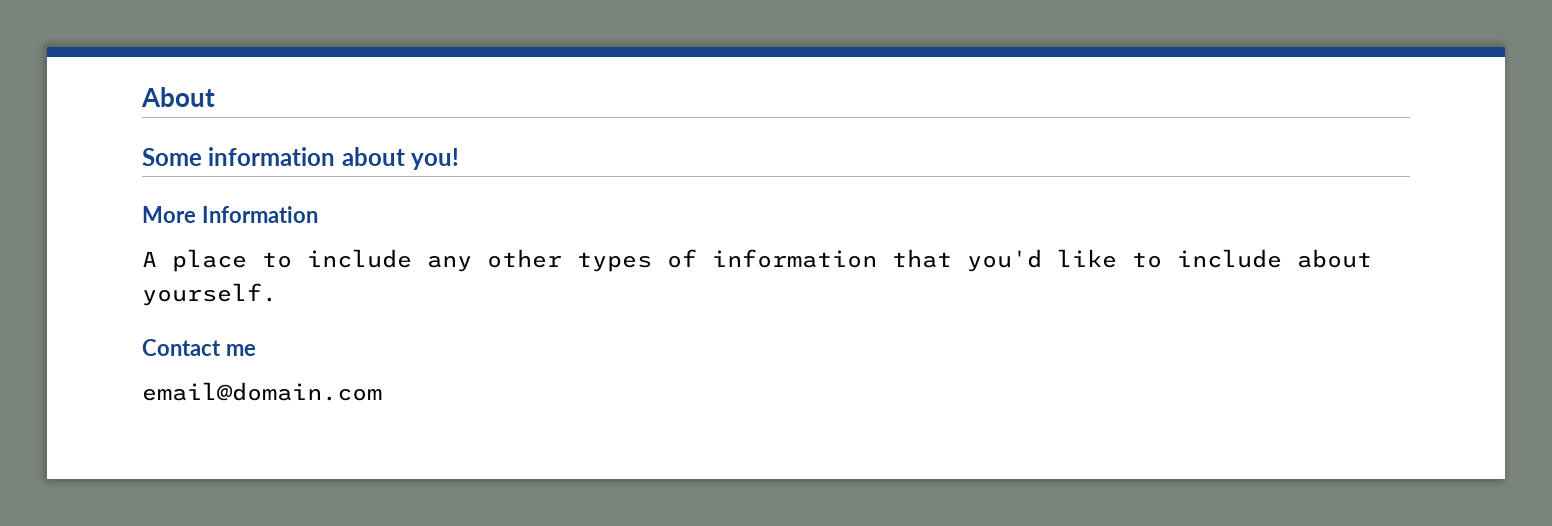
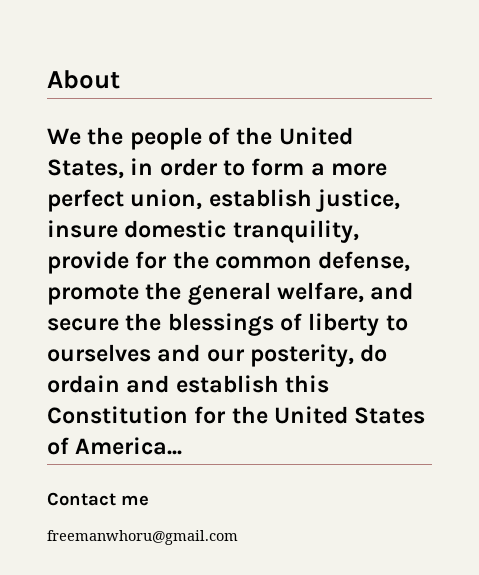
[142,147,460,170] [142,206,318,223] [142,249,1372,272] [142,283,277,306] Some information about you! // More Information // A place to include any other types of information that you'd like to include about yourself. -> [47,127,353,150] [47,158,388,179] [47,189,401,212] [47,220,359,243] [47,251,411,274] [47,282,414,305] [47,313,408,336] [47,344,388,367] [47,375,330,393] [47,406,426,424] [47,437,183,455] We the people of the United States, in order to form a more perfect union, establish justice, insure domestic tranquility, provide for the common defense, promote the general welfare, and secure the blessings of liberty to ourselves and our posterity, do ordain and establish this Constitution for the United States of America...
[142,382,382,401] email@domain.com -> [47,530,238,545] freemanwhoru@gmail.com

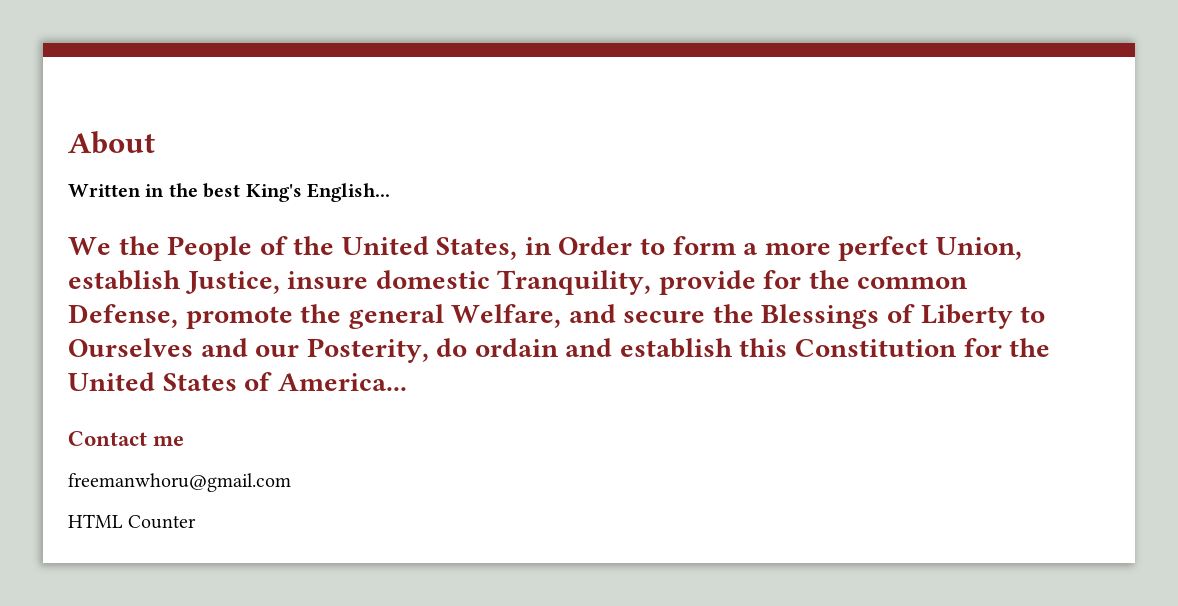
(120, 79) none -> [68,183,390,202] // Written in the best King's English...
[129,127,202,150] people -> [167,236,253,261] People
[159,158,218,176] order -> [558,236,633,255] Order
[130,189,401,212] union, establish justice, -> [935,237,1022,260] [68,270,280,294] Union, establish Justice,
[232,220,359,243] tranquility, -> [497,270,652,295] Tranquility,
[318,251,411,272] defense, -> [68,304,178,328] Defense,
[277,282,365,303] welfare, -> [451,304,562,328] Welfare,
[167,313,408,336] [47,344,151,362] blessings of liberty to ourselves -> [761,304,1046,329] [68,338,193,357] Blessings of Liberty to Ourselves
[250,344,355,367] posterity, -> [306,338,429,363] Posterity,
(238, 537) none -> [68,514,197,529] // HTML Counter

